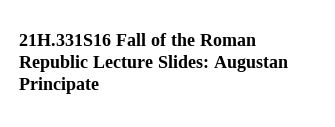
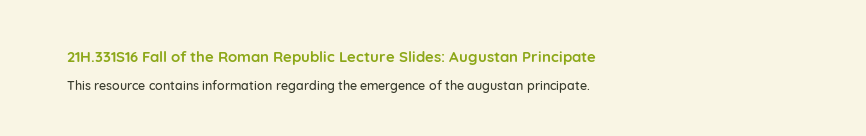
(99, 85) none -> [67,80,590,93] // This resource contains information regarding the emergence of the augustan principate.

